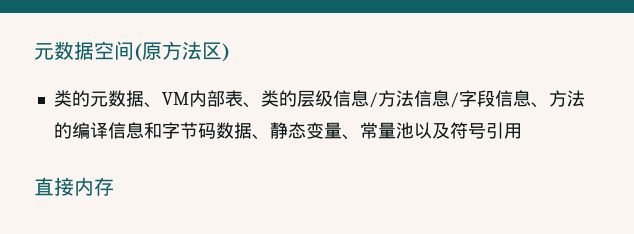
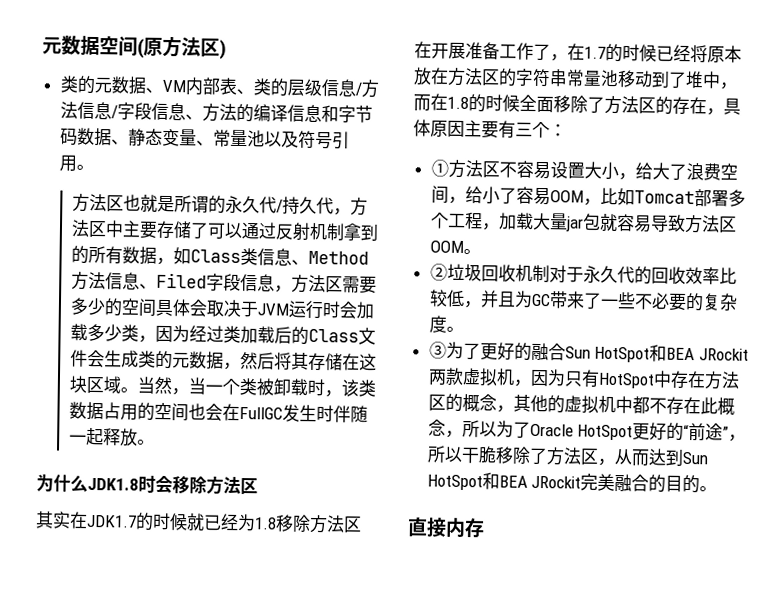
(522, 131) none -> [75,164,94,171] [71,193,368,216] [70,219,379,241] [70,245,369,266] [70,271,377,294] [69,297,375,320] [69,323,376,345] [69,349,377,371] [68,375,376,398] [68,401,368,423] [68,427,155,447] [36,474,258,495] [35,511,362,534] [414,41,742,63] [413,67,737,90] [413,93,741,116] [413,119,567,139] [430,159,738,181] [430,185,746,207] [430,211,737,234] [429,240,481,255] [429,263,737,285] [428,289,738,312] [428,315,464,333] [428,341,749,363] [427,367,740,390] [427,393,735,416] [427,419,747,442] [426,445,709,467] [426,472,718,494] 。 // 方法区也就是所谓的永久代/持久代，方法区中主要存储了可以通过反射机制拿到的所有数据，如Class类信息、Method方法信息、Filed字段信息，方法区需要多少的空间具体会取决于JVM运行时会加载多少类，因为经过类加载后的Class文件会生成类的元数据，然后将其存储在这块区域。当然，当一个类被卸载时，该类数据占用的空间也会在FullGC发生时伴随一起释放。 // 为什么JDK1.8时会移除方法区 // 其实在JDK1.7的时候就已经为1.8移除方法区在开展准备工作了，在1.7的时候已经将原本放在方法区的字符串常量池移动到了堆中，而在1.8的时候全面移除了方法区的存在，具体原因主要有三个： // ①方法区不容易设置大小，给大了浪费空间，给小了容易OOM，比如Tomcat部署多个工程，加载大量jar包就容易导致方法区OOM。 // ②垃圾回收机制对于永久代的回收效率比较低，并且为GC带来了一些不必要的复杂度。 // ③为了更好的融合Sun HotSpot和BEA JRockit两款虚拟机，因为只有HotSpot中存在方法区的概念，其他的虚拟机中都不存在此概念，所以为了Oracle HotSpot更好的“前途”，所以干脆移除了方法区，从而达到Sun HotSpot和BEA JRockit完美融合的目的。

